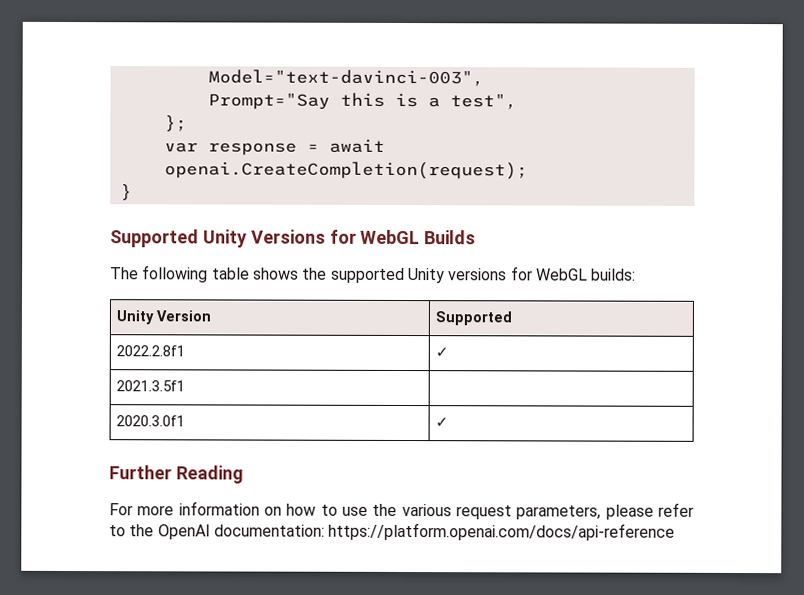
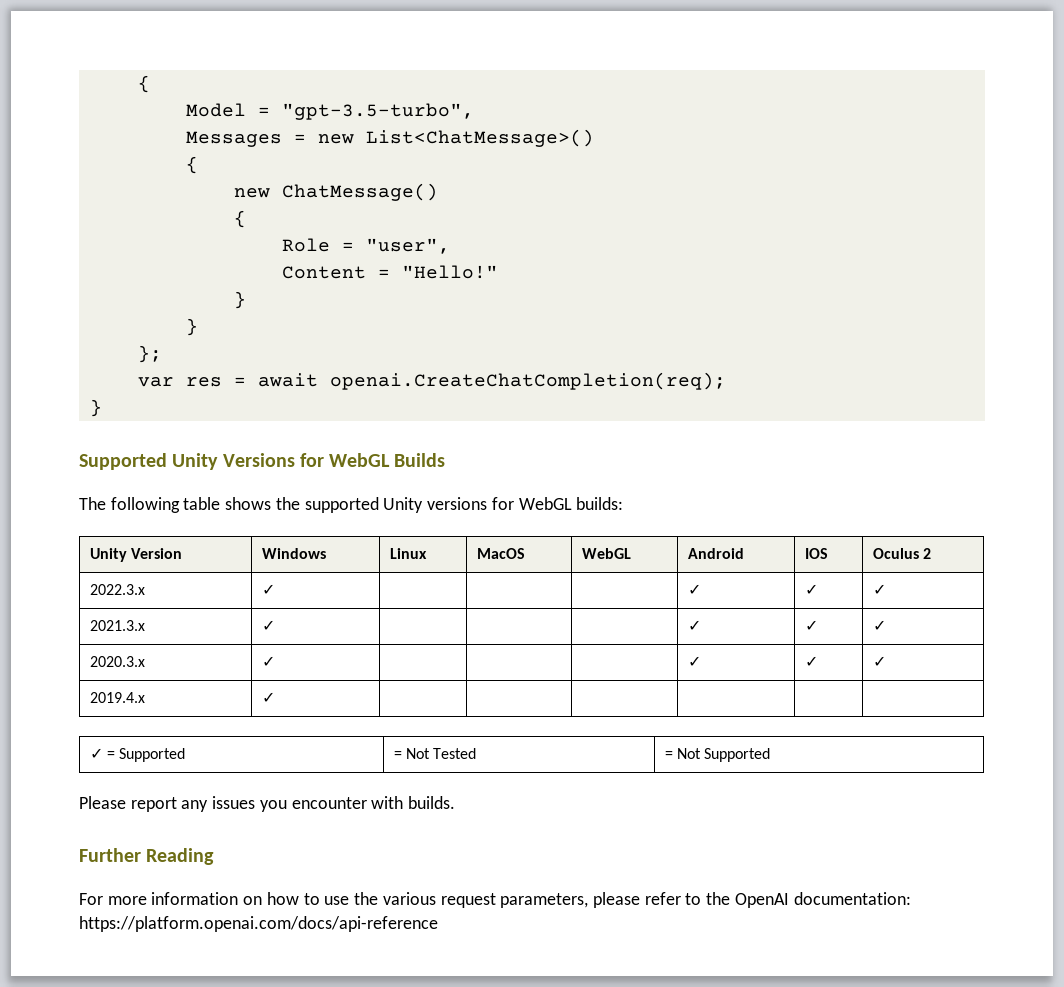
[207,69,484,87] [207,92,517,110] Model="text-davinci-003", // Prompt="Say this is a test", -> [137,75,150,93] [185,103,474,120] [185,129,594,147] [185,156,198,174] [233,183,438,201] [233,210,246,228] [281,238,450,254] [281,265,498,279] [233,291,246,309] [185,318,198,336] { // Model = "gpt-3.5-turbo", // Messages = new List<ChatMessage>() // { // new ChatMessage() // { // Role = "user", // Content = "Hello!" // } // }
[207,142,297,156] response -> [185,377,222,387] res
[163,161,528,180] openai.CreateCompletion(request); -> [329,372,726,390] openai.CreateChatCompletion(req);
[434,311,512,326] [115,345,185,357] [434,347,449,358] [115,380,185,392] [115,415,185,427] [434,417,449,428] Supported // 2022.2.8f1 | ✓ // 2021.3.5f1 | // 2020.3.0f1 | ✓ -> [261,548,326,559] [389,548,427,559] [476,548,525,559] [581,548,631,559] [687,548,744,559] [804,548,828,559] [872,548,932,559] [89,584,145,595] [261,584,275,595] [687,584,701,595] [804,584,818,595] [872,584,886,595] [89,620,145,631] [261,620,275,631] [687,620,701,631] [804,620,818,631] [872,620,886,631] [89,656,145,667] [261,656,275,667] [687,656,701,667] [804,656,818,667] [872,656,886,667] [89,692,145,703] [261,692,275,703] [89,748,186,762] [393,748,477,759] [664,748,771,762] [79,796,456,812] Windows | Linux | MacOS | WebGL | Android | IOS | Oculus 2 // 2022.3.x | ✓ | | | | ✓ | ✓ | ✓ // 2021.3.x | ✓ | | | | ✓ | ✓ | ✓ // 2020.3.x | ✓ | | | | ✓ | ✓ | ✓ // 2019.4.x | ✓ | | | | | | // ✓ = Supported | = Not Tested | = Not Supported // Please report any issues you encounter with builds.

